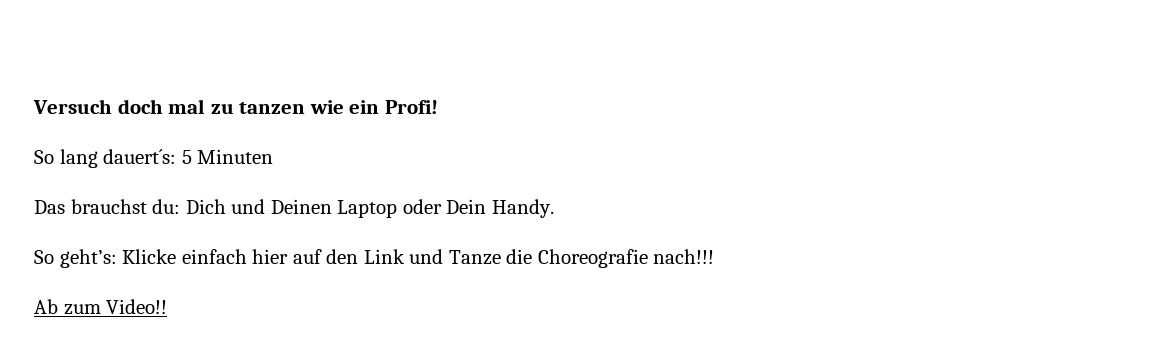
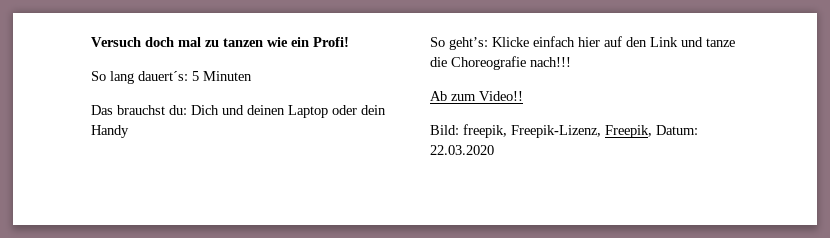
[270,199,332,214] Deinen -> [247,105,285,115] deinen
[446,199,554,218] Dein Handy. -> [361,105,386,115] [91,125,129,138] dein Handy
[448,250,501,265] Tanze -> [706,38,735,47] tanze
(168, 306) none -> [430,124,698,138] [430,145,494,155] // Bild: freepik, Freepik-Lizenz, Freepik, Datum: 22.03.2020

